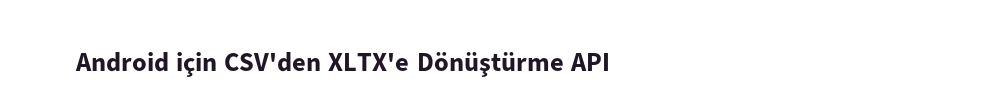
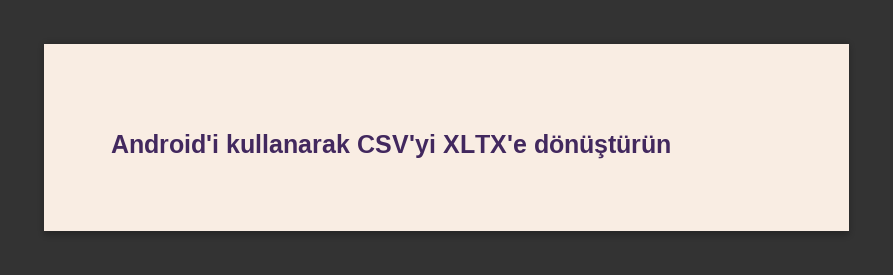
[75,52,610,77] Android için CSV'den XLTX'e Dönüştürme API -> [111,134,671,159] Android'i kullanarak CSV'yi XLTX'e dönüştürün

